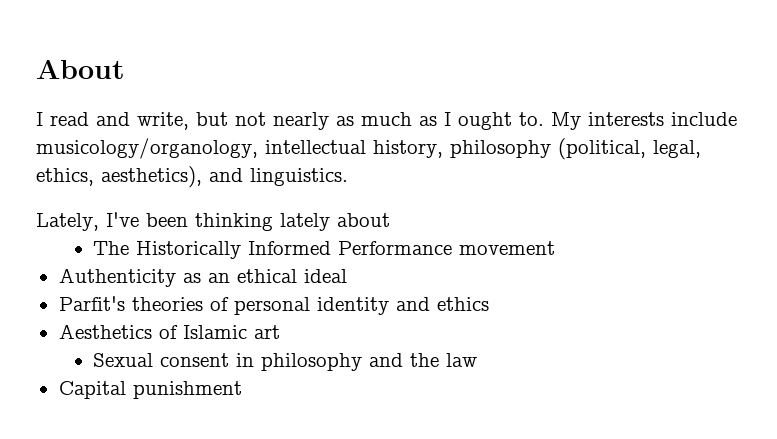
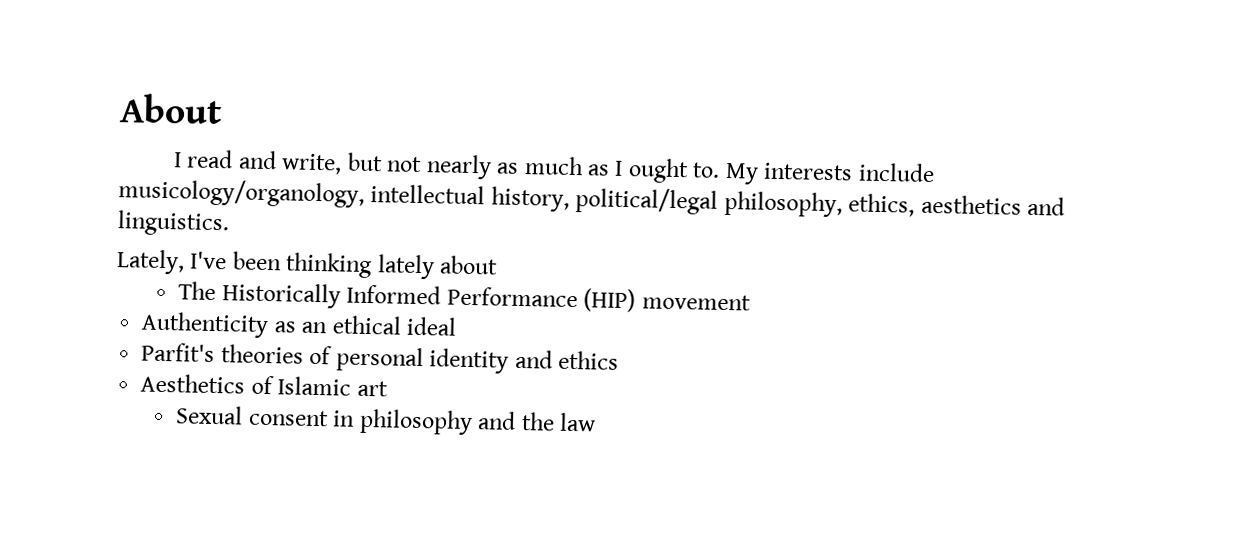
[450,138,701,160] [36,166,202,188] philosophy (political, legal, ethics, aesthetics), -> [575,187,1022,218] political/legal philosophy, ethics, aesthetics
(453, 248) none -> [583,288,637,313] (HIP)
[58,381,242,399] // Capital punishment -> (596, 422) none

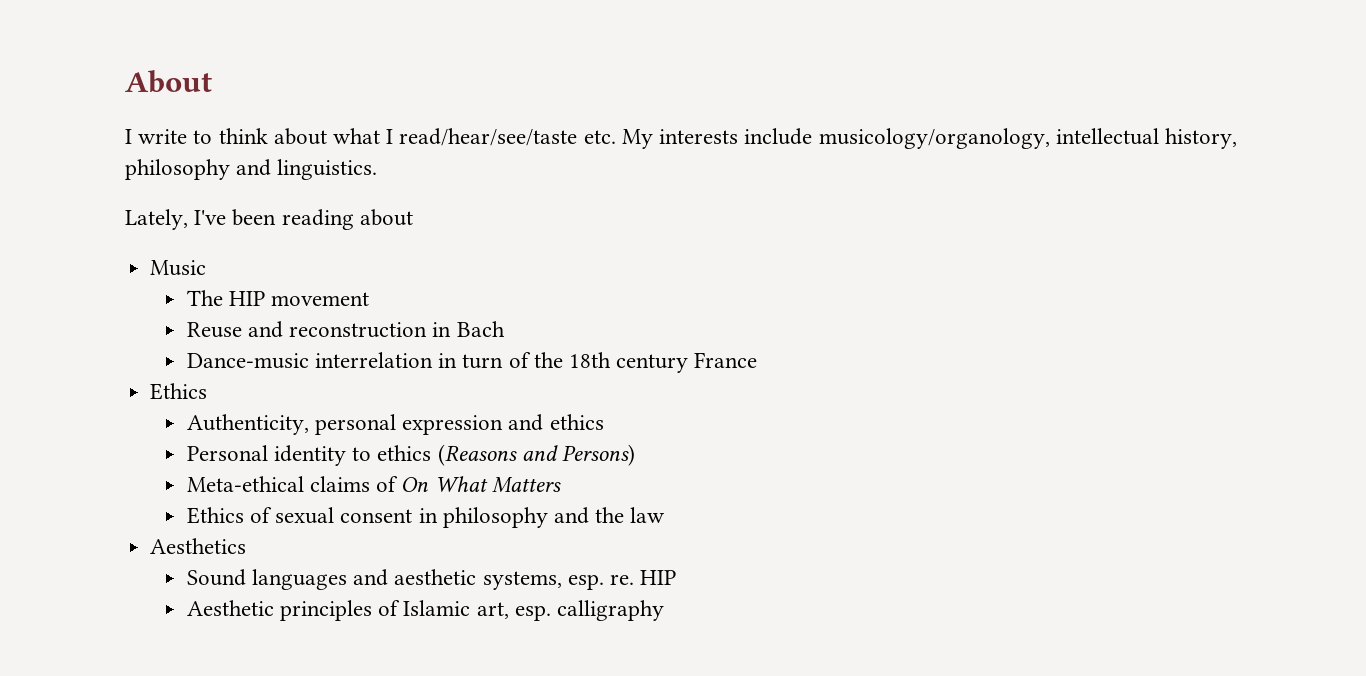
[186,149,721,184] read and write, but not nearly as much as I ought to. -> [138,128,616,146] write to think about what I read/hear/see/taste etc.
[575,187,1022,218] political/legal philosophy, ethics, aesthetics -> [125,159,230,180] philosophy
[285,252,499,280] thinking lately about -> [281,209,413,230] [150,260,207,276] reading about // Music
[221,282,751,313] [141,311,458,339] [141,342,620,374] [140,373,388,397] [175,405,244,425] Historically Informed Performance (HIP) movement // Authenticity as an ethical ideal // Parfit's theories of personal identity and ethics // Aesthetics of Islamic art // Sexual -> [228,291,370,306] [186,321,505,338] [186,352,758,373] [150,383,208,400] [186,414,604,435] [186,444,636,466] [186,476,561,493] [186,507,335,524] HIP movement // Reuse and reconstruction in Bach // Dance-music interrelation in turn of the 18th century France // Ethics // Authenticity, personal expression and ethics // Personal identity to ethics (Reasons and Persons) // Meta-ethical claims of On What Matters // Ethics of sexual
(596, 422) none -> [150,538,247,554] [186,569,677,590] [186,600,665,621] // Aesthetics // Sound languages and aesthetic systems, esp. re. HIP // Aesthetic principles of Islamic art, esp. calligraphy

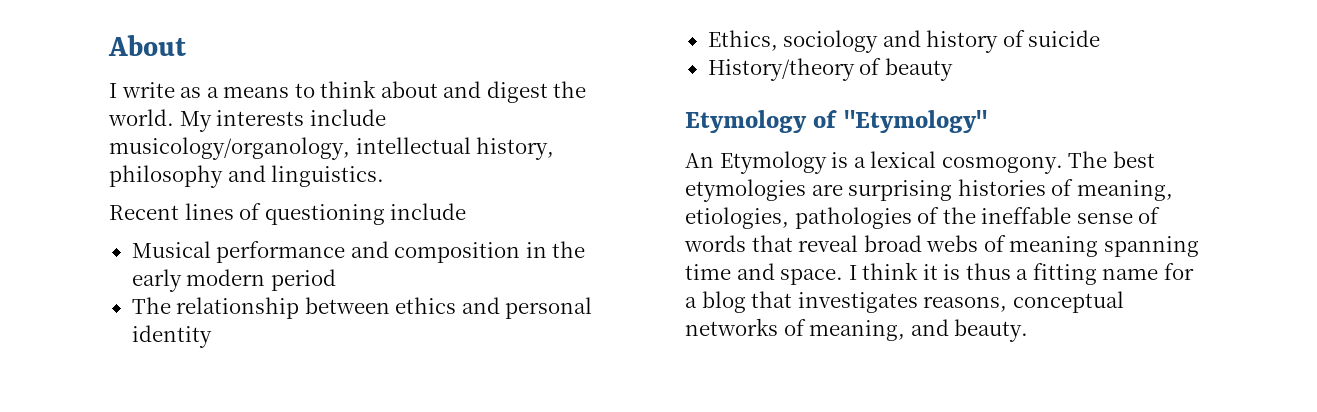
[193,128,616,146] to think about what I read/hear/see/taste etc. -> [180,80,587,103] [108,109,174,126] as a means to think about and digest the world.
[125,209,413,230] [150,260,207,276] [186,290,370,306] [186,321,505,338] [186,352,758,373] [150,383,208,400] [186,414,604,435] [186,444,636,466] [186,476,561,493] [186,507,666,528] [150,538,247,554] [186,569,677,590] [186,600,665,621] Lately, I've been reading about // Music // The HIP movement // Reuse and reconstruction in Bach // Dance-music interrelation in turn of the 18th century France // Ethics // Authenticity, personal expression and ethics // Personal identity to ethics (Reasons and Persons) // Meta-ethical claims of On What Matters // Ethics of sexual consent in philosophy and the law // Aesthetics // Sound languages and aesthetic systems, esp. re. HIP // Aesthetic principles of Islamic art, esp. calligraphy -> [109,203,467,225] [131,241,586,263] [131,269,336,292] [131,297,593,319] [131,325,212,348] [707,30,1101,53] [707,58,953,81] [685,110,987,133] [685,151,1155,174] [685,179,1173,202] [685,207,1161,229] [684,235,1199,257] [685,262,1194,285] [685,291,1124,313] [685,318,1029,342] Recent lines of questioning include // Musical performance and composition in the early modern period // The relationship between ethics and personal identity // Ethics, sociology and history of suicide // History/theory of beauty // Etymology of "Etymology" // An Etymology is a lexical cosmogony. The best etymologies are surprising histories of meaning, etiologies, pathologies of the ineffable sense of words that reveal broad webs of meaning spanning time and space. I think it is thus a fitting name for a blog that investigates reasons, conceptual networks of meaning, and beauty.

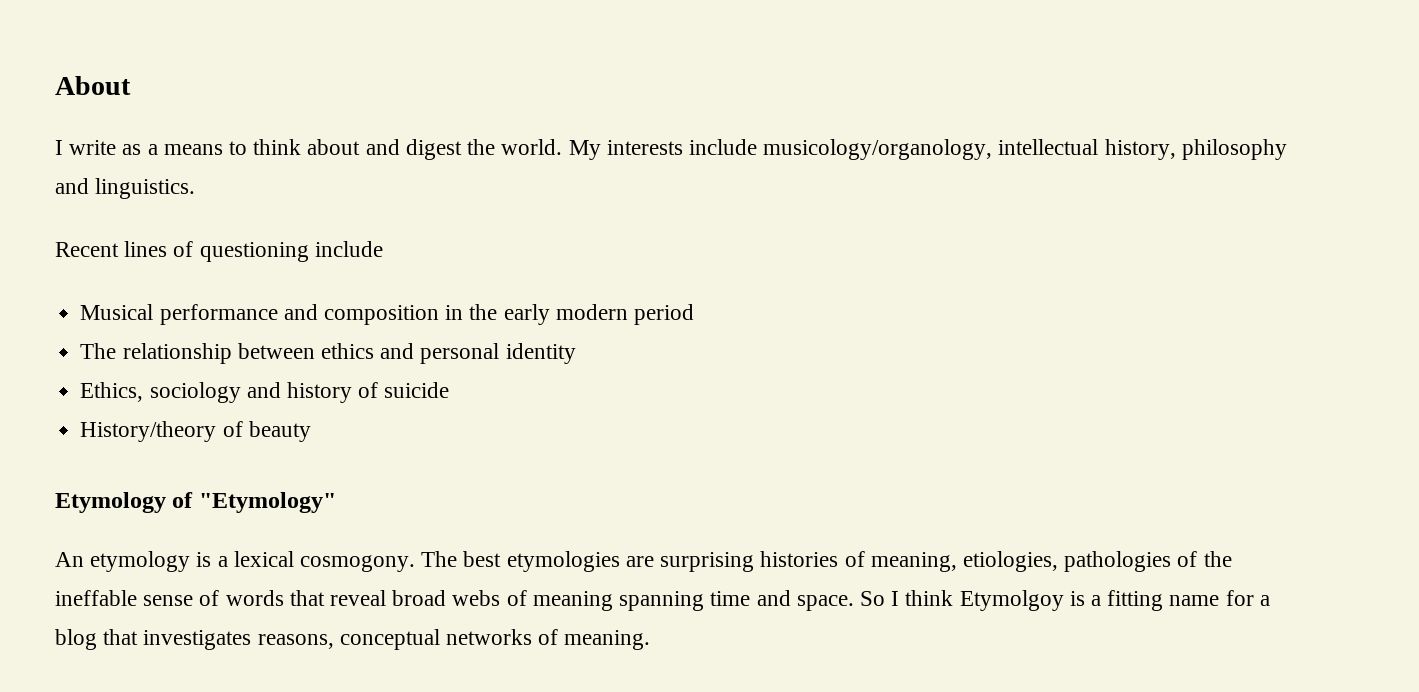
[719,151,827,174] Etymology -> [90,551,191,572] etymology
(844, 277) none -> [859,591,885,606] So
[922,263,1011,280] it is thus -> [959,590,1085,611] Etymolgoy is
[809,319,1029,342] meaning, and beauty. -> [564,630,651,650] meaning.

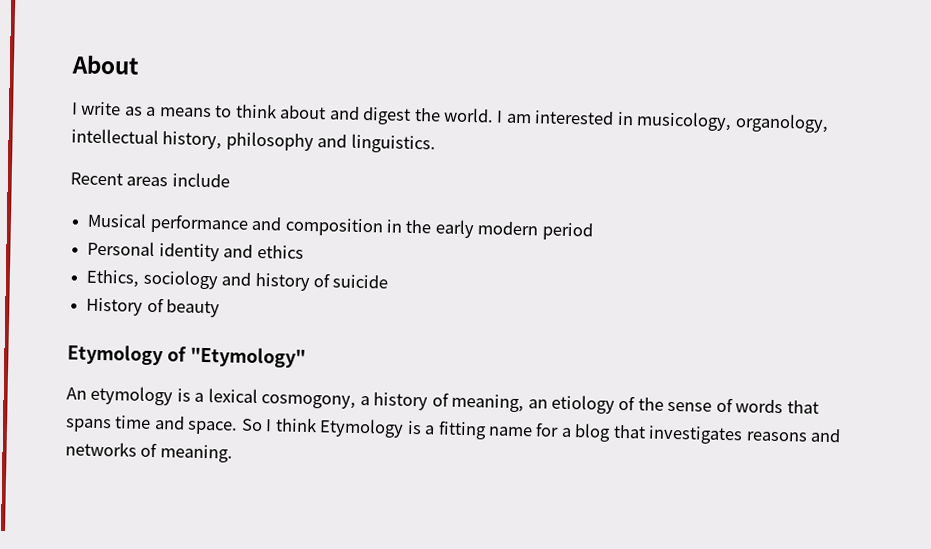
[568,139,993,160] My interests include musicology/organology, -> [496,110,829,133] I am interested in musicology, organology,
[124,241,309,262] lines of questioning -> [126,176,169,187] areas
[80,343,576,364] The relationship between ethics and personal identity -> [87,240,304,262] Personal identity and ethics
[80,421,217,442] History/theory -> [86,297,144,316] History
[300,551,1172,572] cosmogony. The best etymologies are surprising histories of meaning, etiologies, pathologies -> [261,392,616,414] cosmogony, a history of meaning, an etiology
[55,590,137,606] ineffable -> (664, 404) none
[330,590,705,611] reveal broad webs of meaning spanning -> [65,418,112,433] spans
[959,590,1064,611] Etymolgoy -> [319,418,405,438] Etymology
[257,629,440,650] reasons, conceptual -> [745,428,842,443] reasons and

